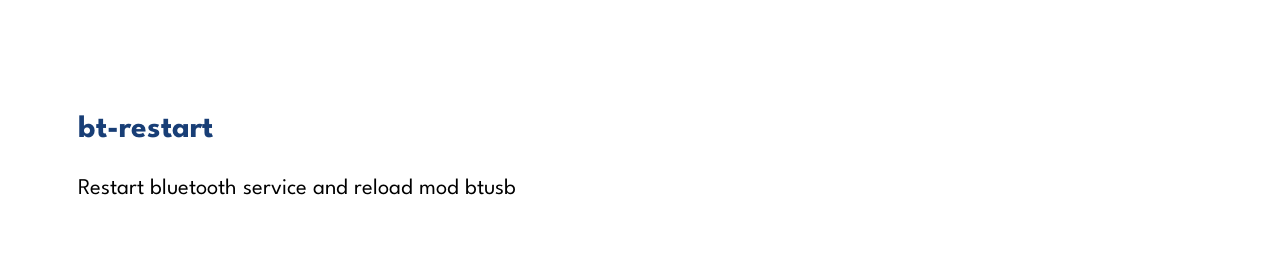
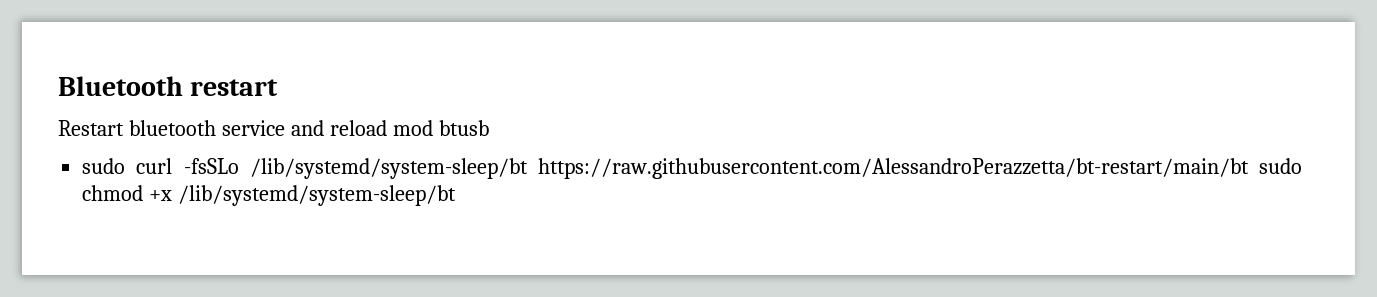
[78,115,213,138] bt-restart -> [58,76,279,96] Bluetooth restart
(517, 186) none -> [82,158,1302,179] [82,185,457,206] // sudo curl -fsSLo /lib/systemd/system-sleep/bt https://raw.githubusercontent.com/AlessandroPerazzetta/bt-restart/main/bt sudo chmod +x /lib/systemd/system-sleep/bt

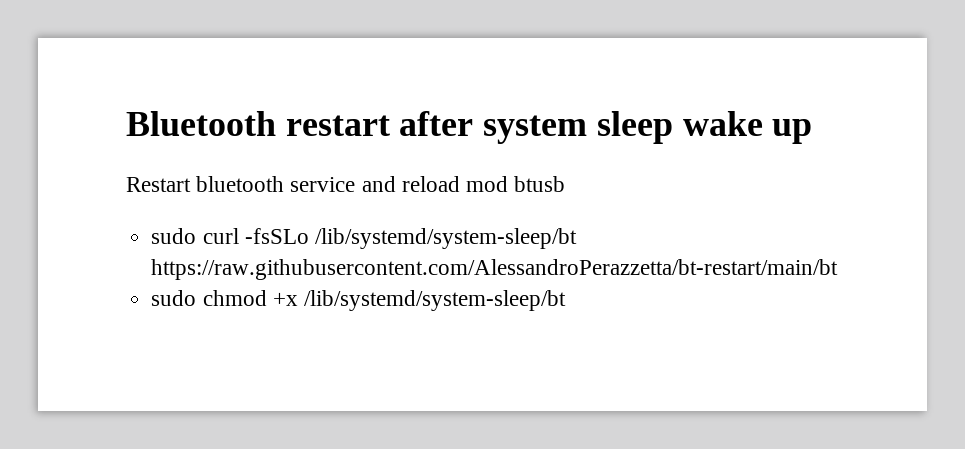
(279, 87) none -> [399,111,813,144] after system sleep wake up
(1249, 168) none -> (839, 269) //

